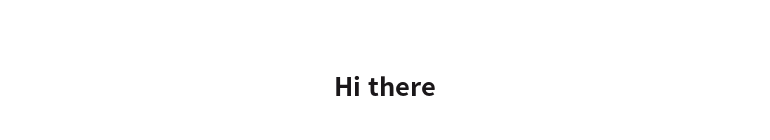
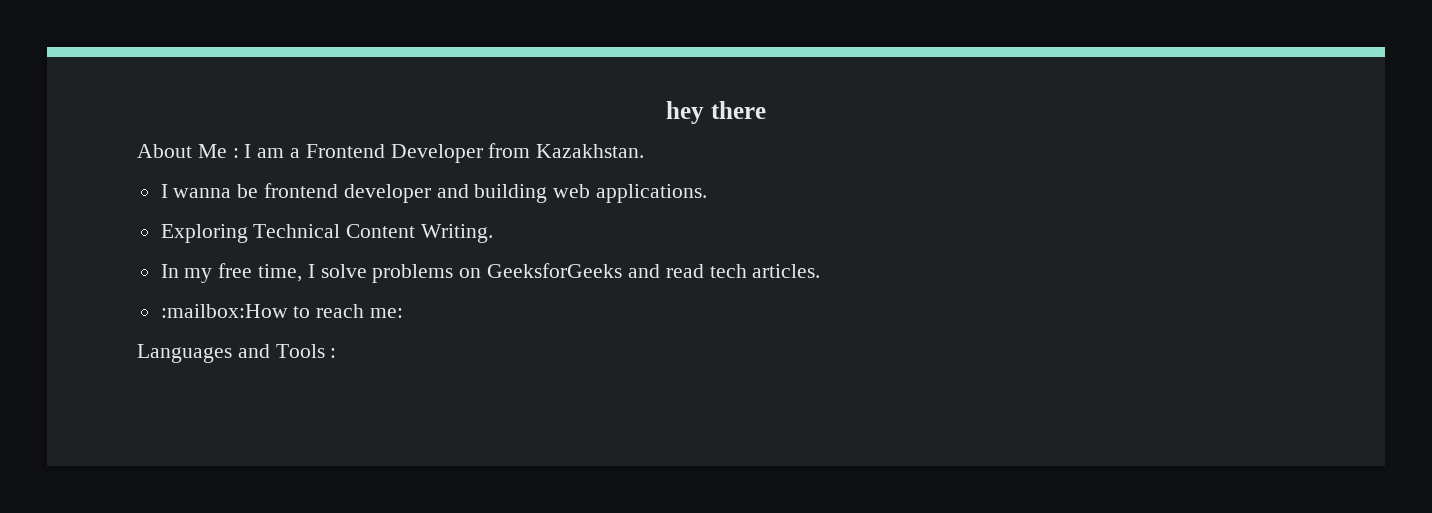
[334,75,362,96] Hi -> [666,101,705,124] hey
(436, 86) none -> [137,143,645,163] [160,183,708,203] [160,224,494,243] [160,263,821,283] [160,304,404,318] [137,344,337,363] // About Me : I am a Frontend Developer from Kazakhstan. // I wanna be frontend developer and building web applications. // Exploring Technical Content Writing. // In my free time, I solve problems on GeeksforGeeks and read tech articles. // :mailbox:How to reach me: // Languages and Tools :

